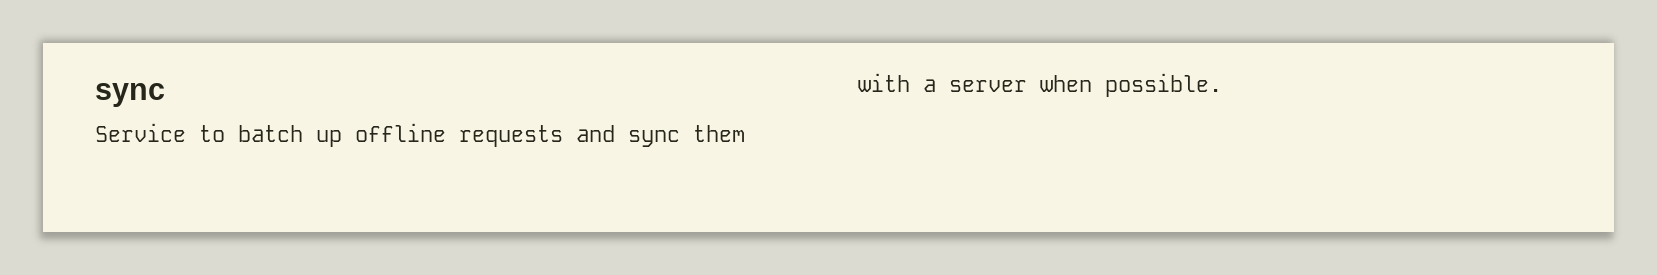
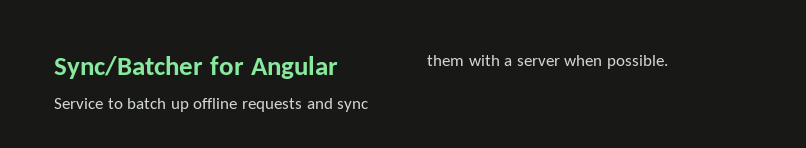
[95,83,165,107] sync -> [54,56,339,79] Sync/Batcher for Angular

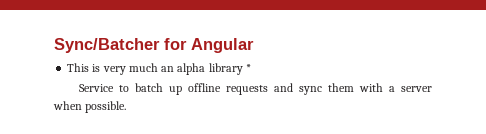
(339, 67) none -> [67,63,251,75] // This is very much an alpha library *

